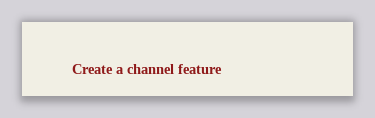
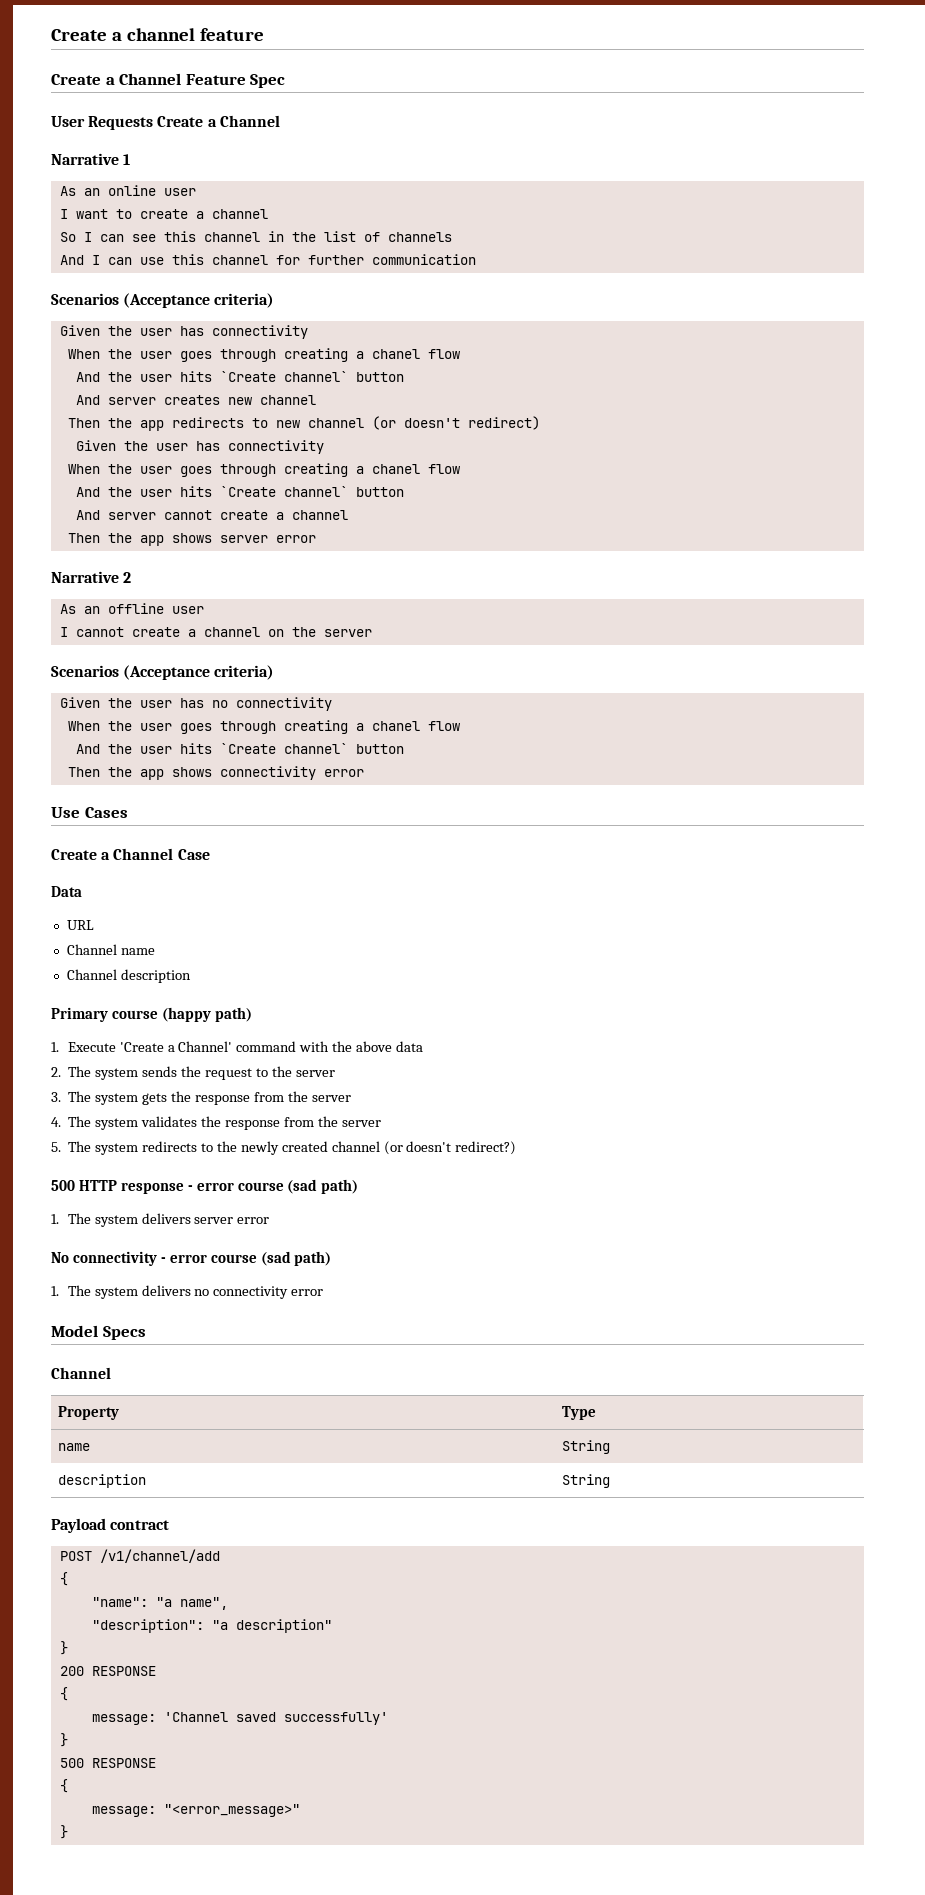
(222, 69) none -> [51,73,286,88] [51,115,280,130] [51,153,131,165] [59,185,196,196] [59,209,268,219] [59,231,452,242] [59,254,476,265] [51,293,275,308] [59,325,308,339] [67,348,460,362] [75,371,404,382] [75,395,316,405] [67,416,540,431] [75,440,324,454] [67,463,460,477] [75,486,404,497] [75,510,348,520] [67,533,316,546] [51,571,132,583] [59,603,204,614] [59,627,372,637] [51,665,275,680] [59,697,332,711] [67,720,460,734] [75,743,404,754] [67,766,364,780] [51,807,128,818] [51,848,210,860] [51,886,82,897] [66,920,94,930] [66,944,155,955] [66,969,191,983] [51,1007,252,1022] [51,1041,424,1052] [51,1066,335,1080] [51,1091,351,1105] [51,1116,381,1130] [51,1141,517,1155] [51,1179,359,1194] [51,1213,270,1227] [51,1251,332,1266] [51,1285,324,1299] [51,1325,146,1340] [51,1367,111,1379] [57,1406,119,1420] [561,1406,596,1420] [57,1443,90,1451] [561,1440,610,1454] [57,1474,146,1488] [561,1474,610,1488] [51,1518,170,1533] [59,1549,220,1563] [59,1572,68,1586] [91,1597,228,1610] [91,1619,332,1633] [59,1641,68,1655] [59,1666,156,1676] [59,1687,68,1701] [91,1712,388,1725] [59,1733,68,1747] [59,1758,156,1768] [59,1779,68,1793] [91,1804,300,1817] [59,1825,68,1839] // Create a Channel Feature Spec // User Requests Create a Channel // Narrative 1 // As an online user // I want to create a channel // So I can see this channel in the list of channels // And I can use this channel for further communication // Scenarios (Acceptance criteria) // Given the user has connectivity // When the user goes through creating a chanel flow // And the user hits `Create channel` button // And server creates new channel // Then the app redirects to new channel (or doesn't redirect) // Given the user has connectivity // When the user goes through creating a chanel flow // And the user hits `Create channel` button // And server cannot create a channel // Then the app shows server error // Narrative 2 // As an offline user // I cannot create a channel on the server // Scenarios (Acceptance criteria) // Given the user has no connectivity // When the user goes through creating a chanel flow // And the user hits `Create channel` button // Then the app shows connectivity error // Use Cases // Create a Channel Case // Data // URL // Channel name // Channel description // Primary course (happy path) // 1. Execute 'Create a Channel' command with the above data // 2. The system sends the request to the server // 3. The system gets the response from the server // 4. The system validates the response from the server // 5. The system redirects to the newly created channel (or doesn't redirect?) // 500 HTTP response - error course (sad path) // 1. The system delivers server error // No connectivity - error course (sad path) // 1. The system delivers no connectivity error // Model Specs // Channel // Property | Type // name | String // description | String // Payload contract // POST /v1/channel/add // { // "name": "a name", // "description": "a description" // } // 200 RESPONSE // { // message: 'Channel saved successfully' // } // 500 RESPONSE // { // message: "<error_message>" // }

